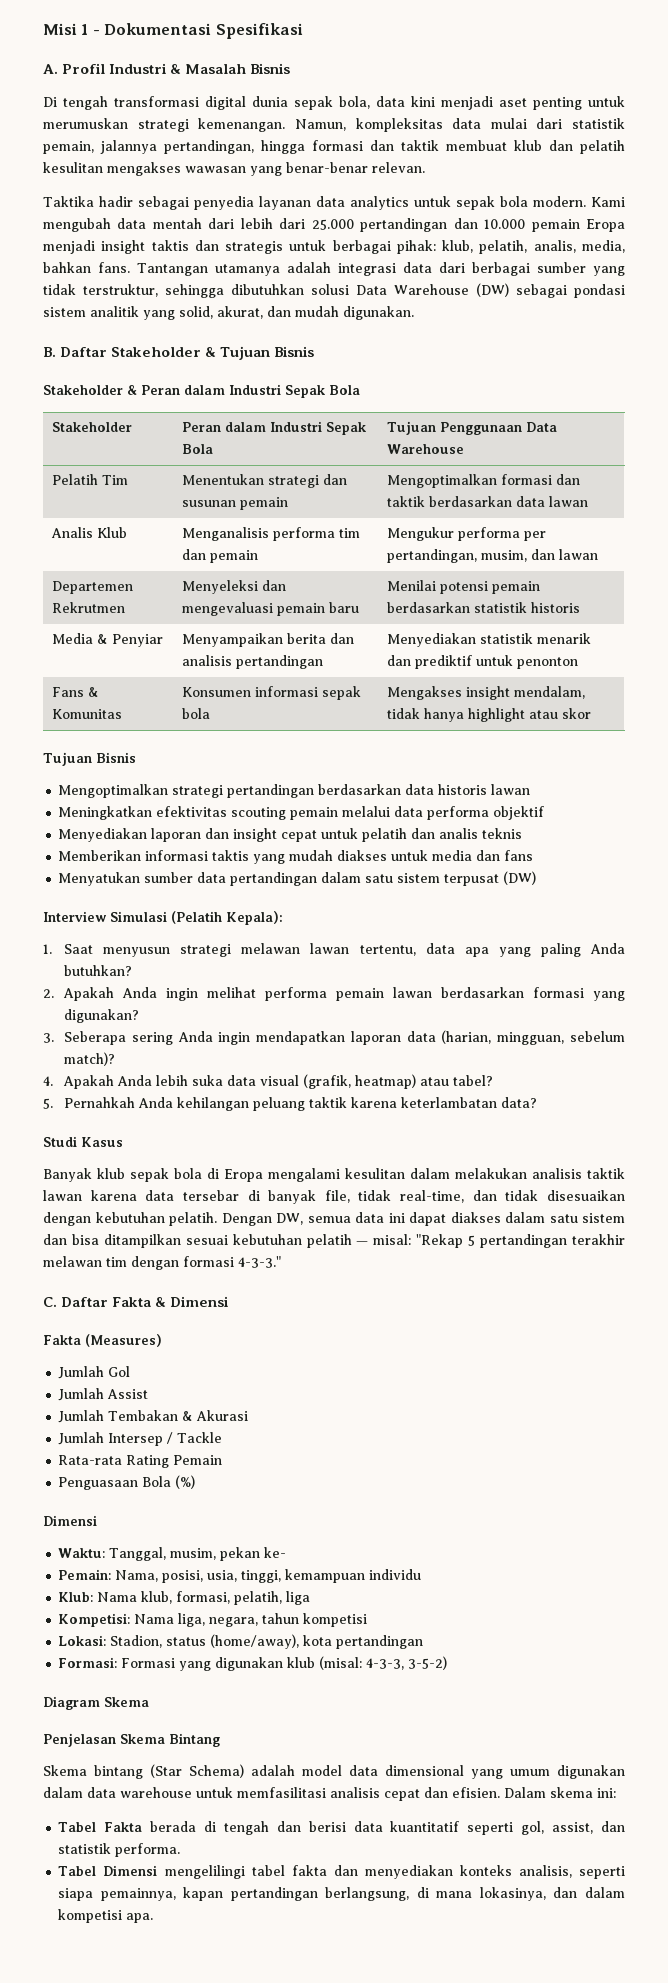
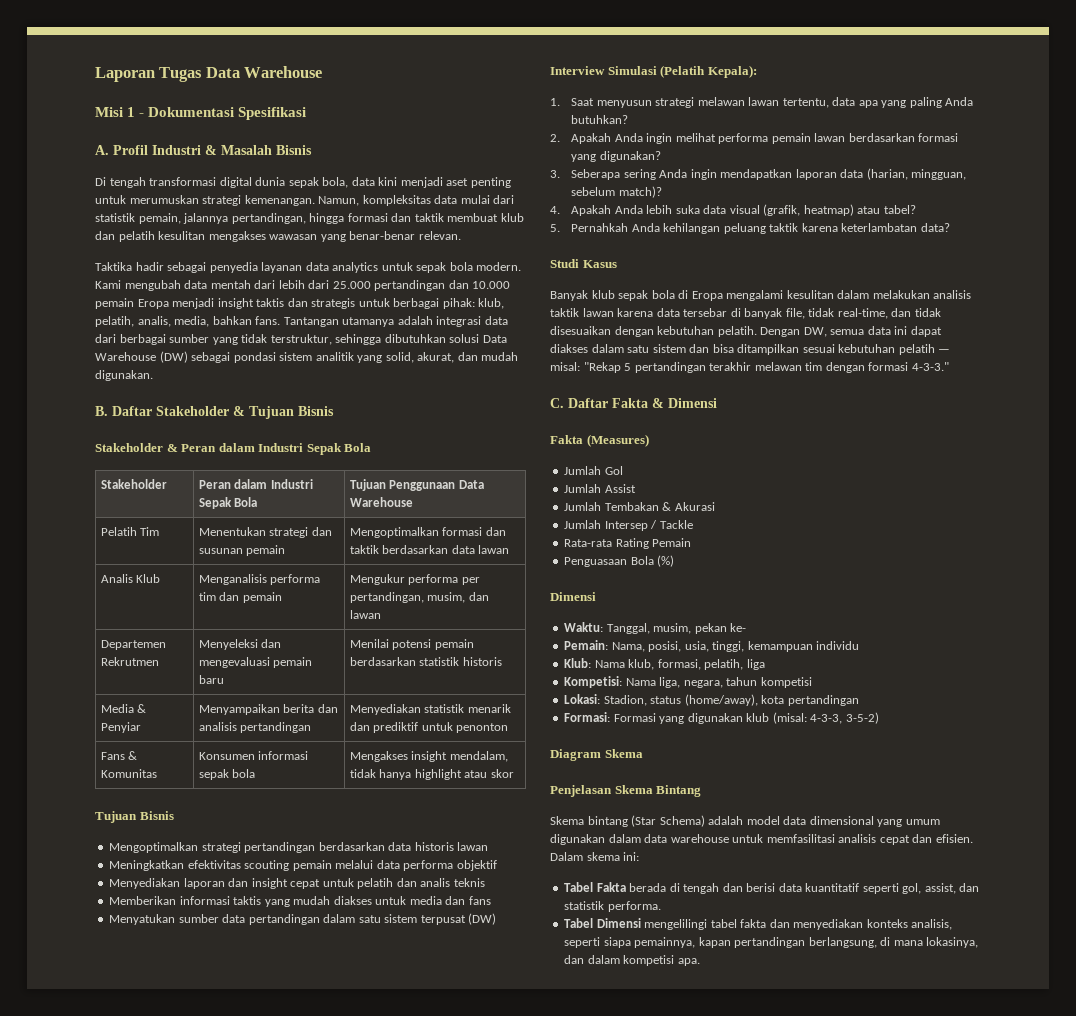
(43, 29) none -> [95,66,323,82] Laporan Tugas Data Warehouse //

